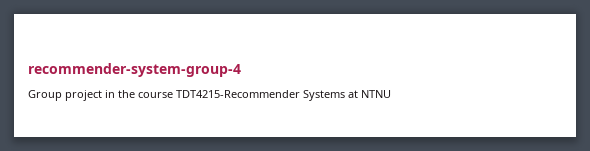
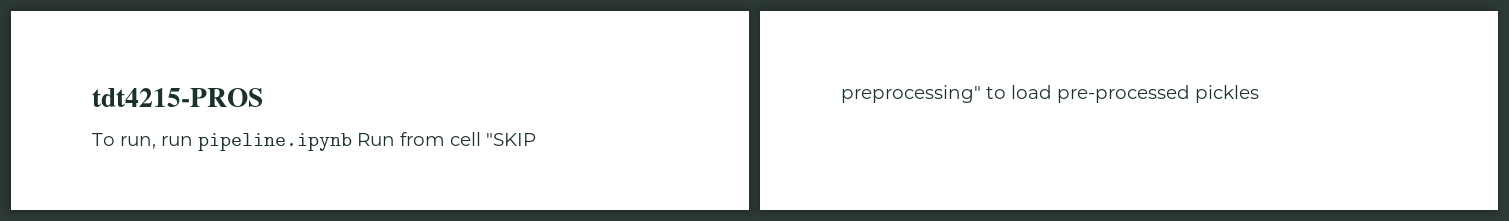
[28,63,241,77] [28,90,391,101] recommender-system-group-4 // Group project in the course TDT4215-Recommender Systems at NTNU -> [92,88,263,107] [92,132,536,151] [841,85,1259,103] tdt4215-PROS // To run, run pipeline.ipynb Run from cell "SKIP preprocessing" to load pre-processed pickles

